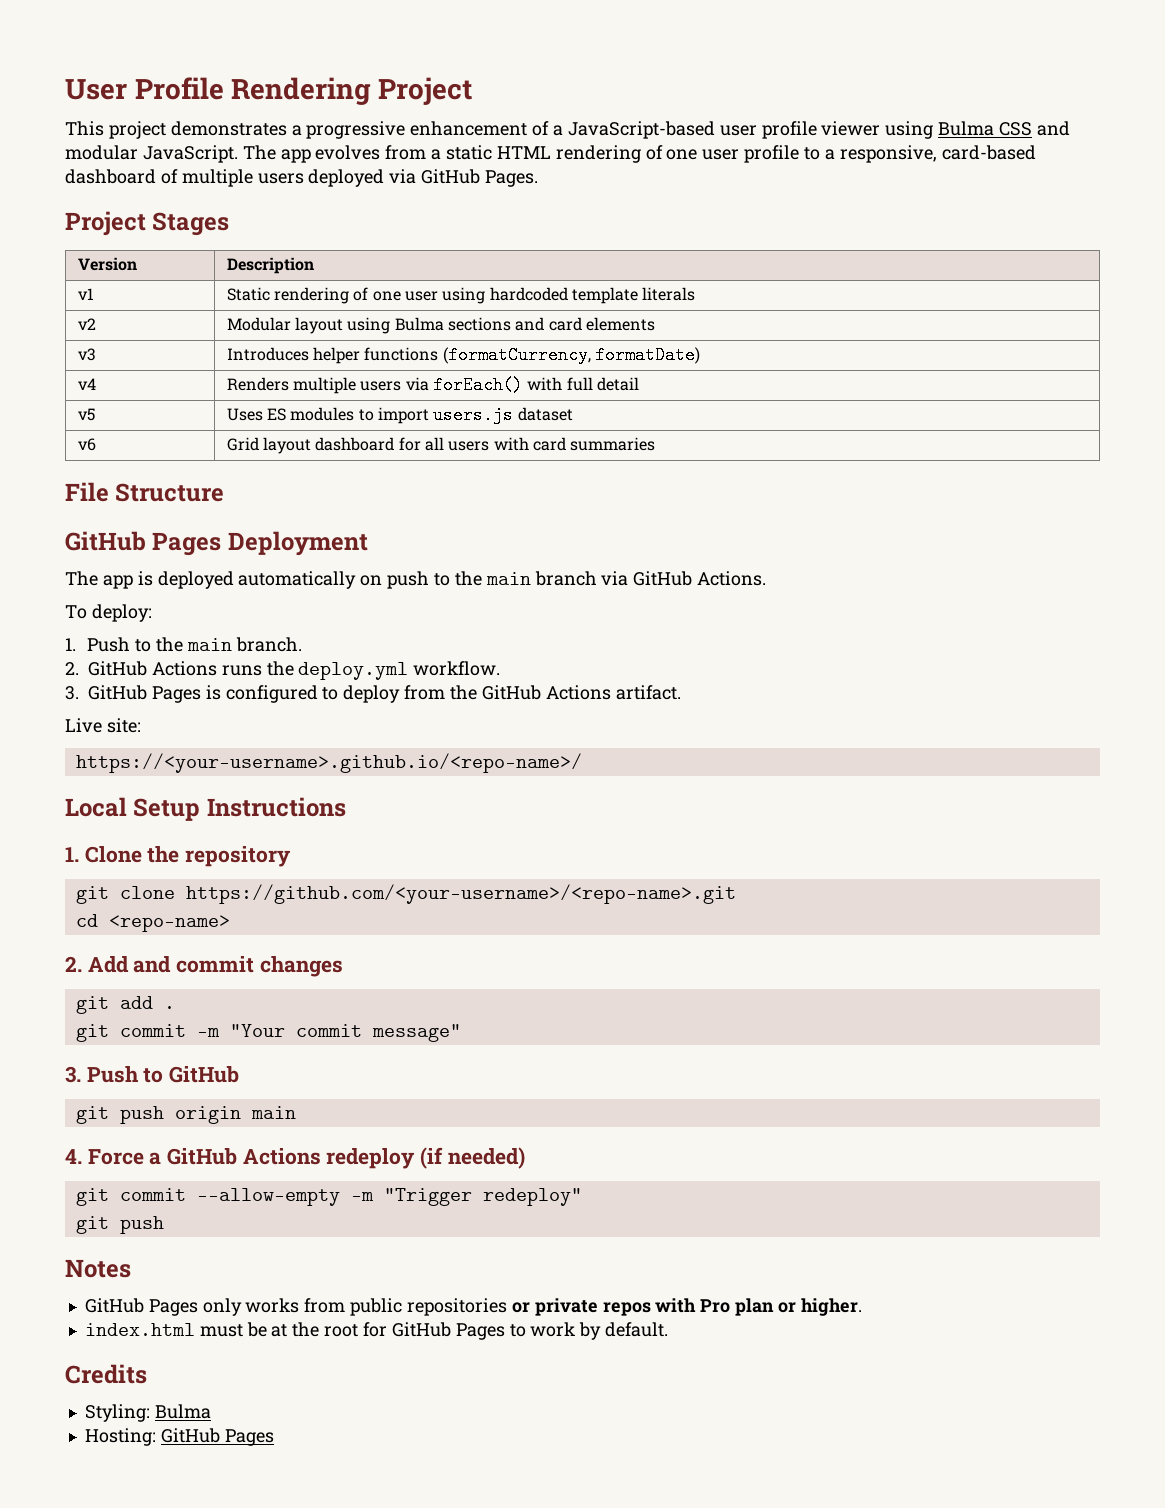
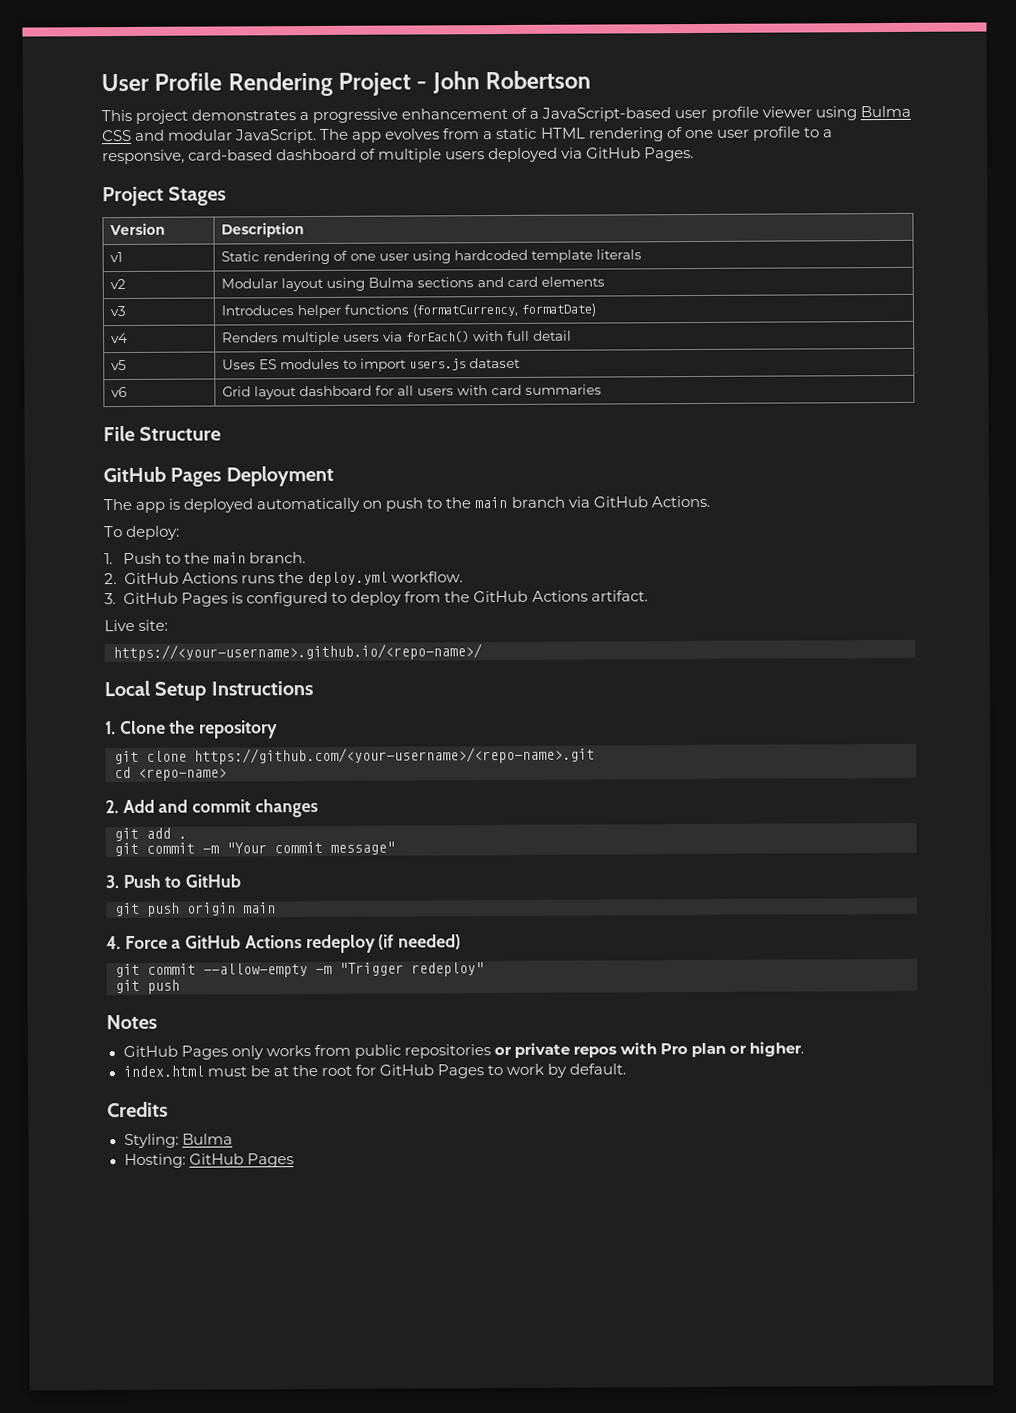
(472, 91) none -> [416,70,592,94] - John Robertson

